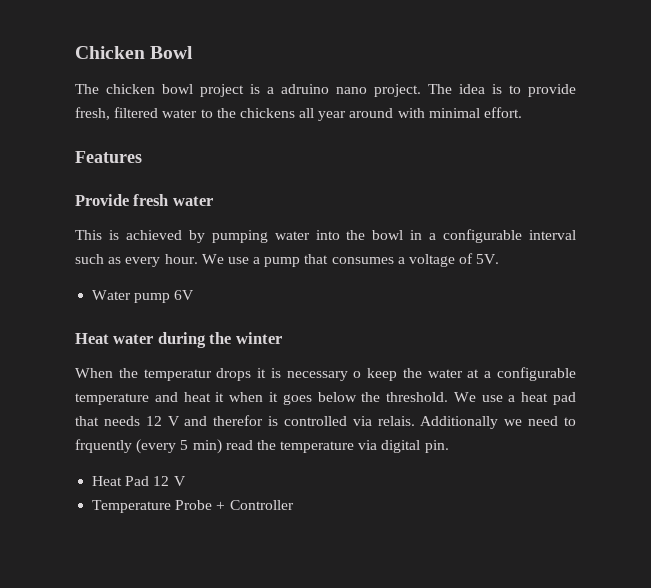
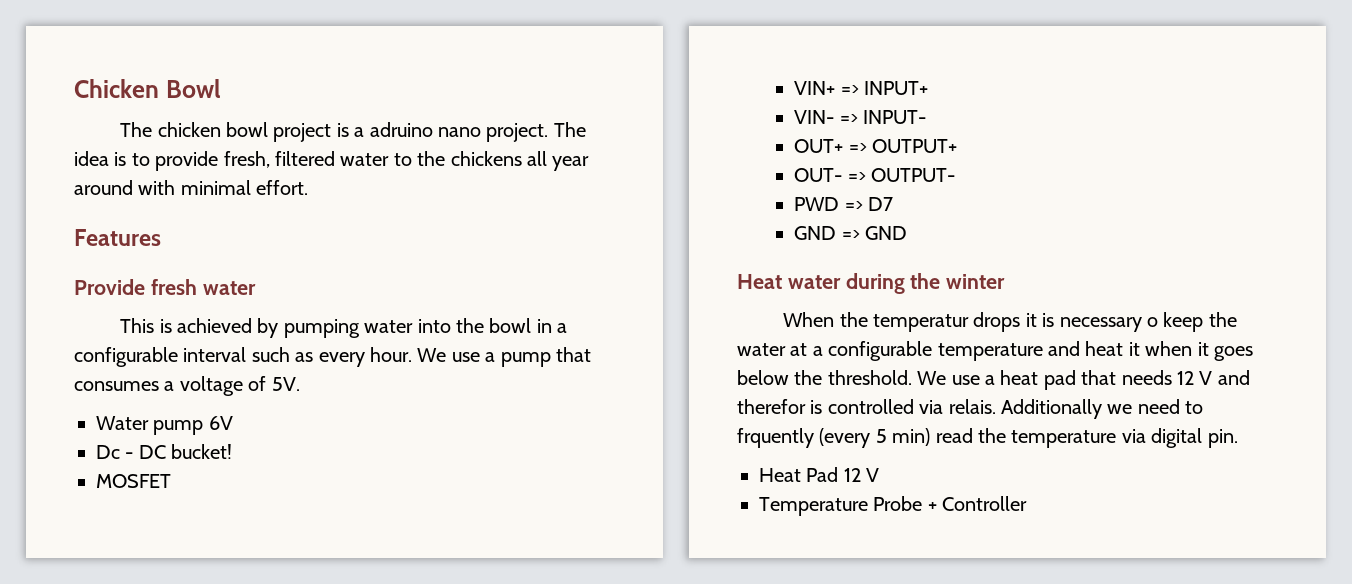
(195, 295) none -> [96,444,233,459] [96,474,171,488] [794,81,929,95] [794,110,927,124] [794,139,958,153] [794,168,956,182] [794,197,894,211] [794,226,908,240] // Dc - DC bucket! // MOSFET // VIN+ => INPUT+ // VIN- => INPUT- // OUT+ => OUTPUT+ // OUT- => OUTPUT- // PWD => D7 // GND => GND

